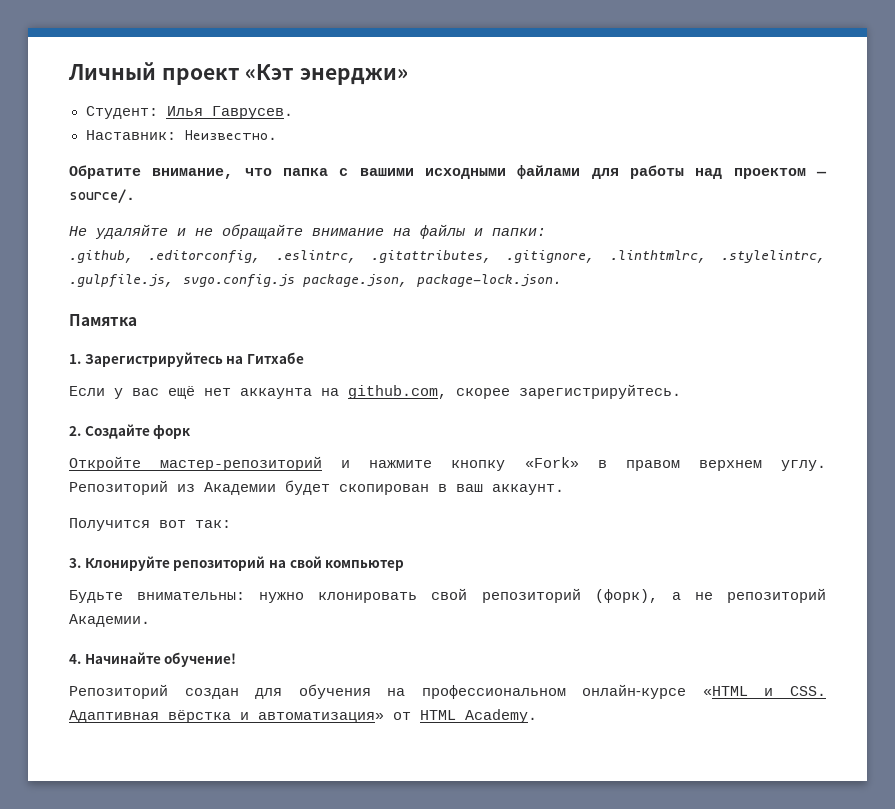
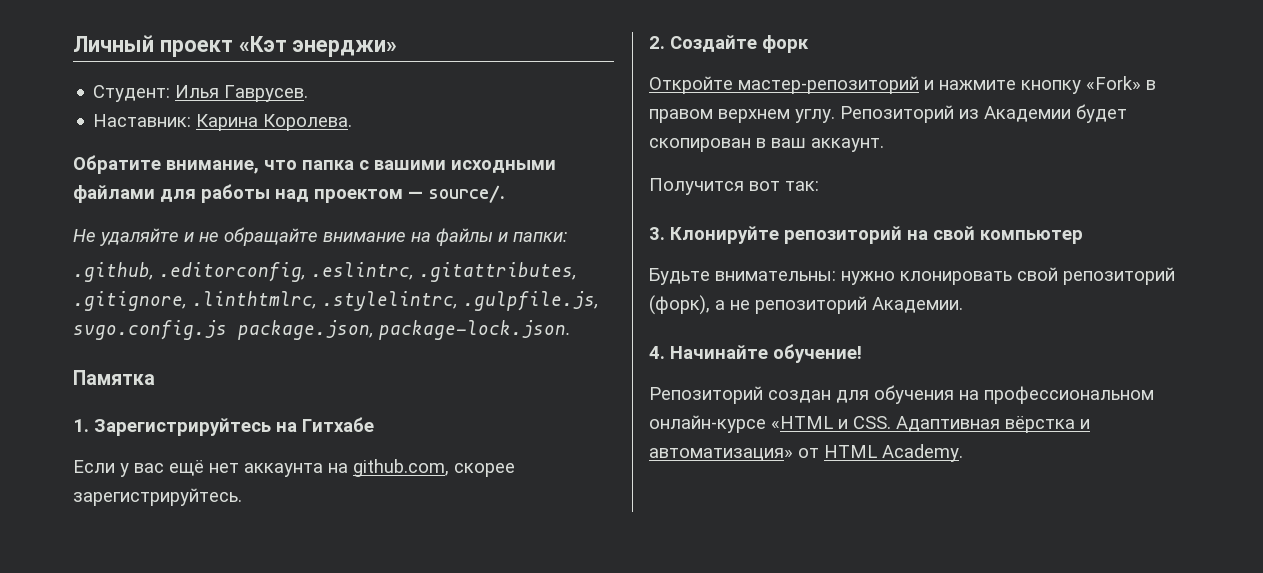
[184,130,277,140] Неизвестно. -> [196,114,353,131] Карина Королева.

